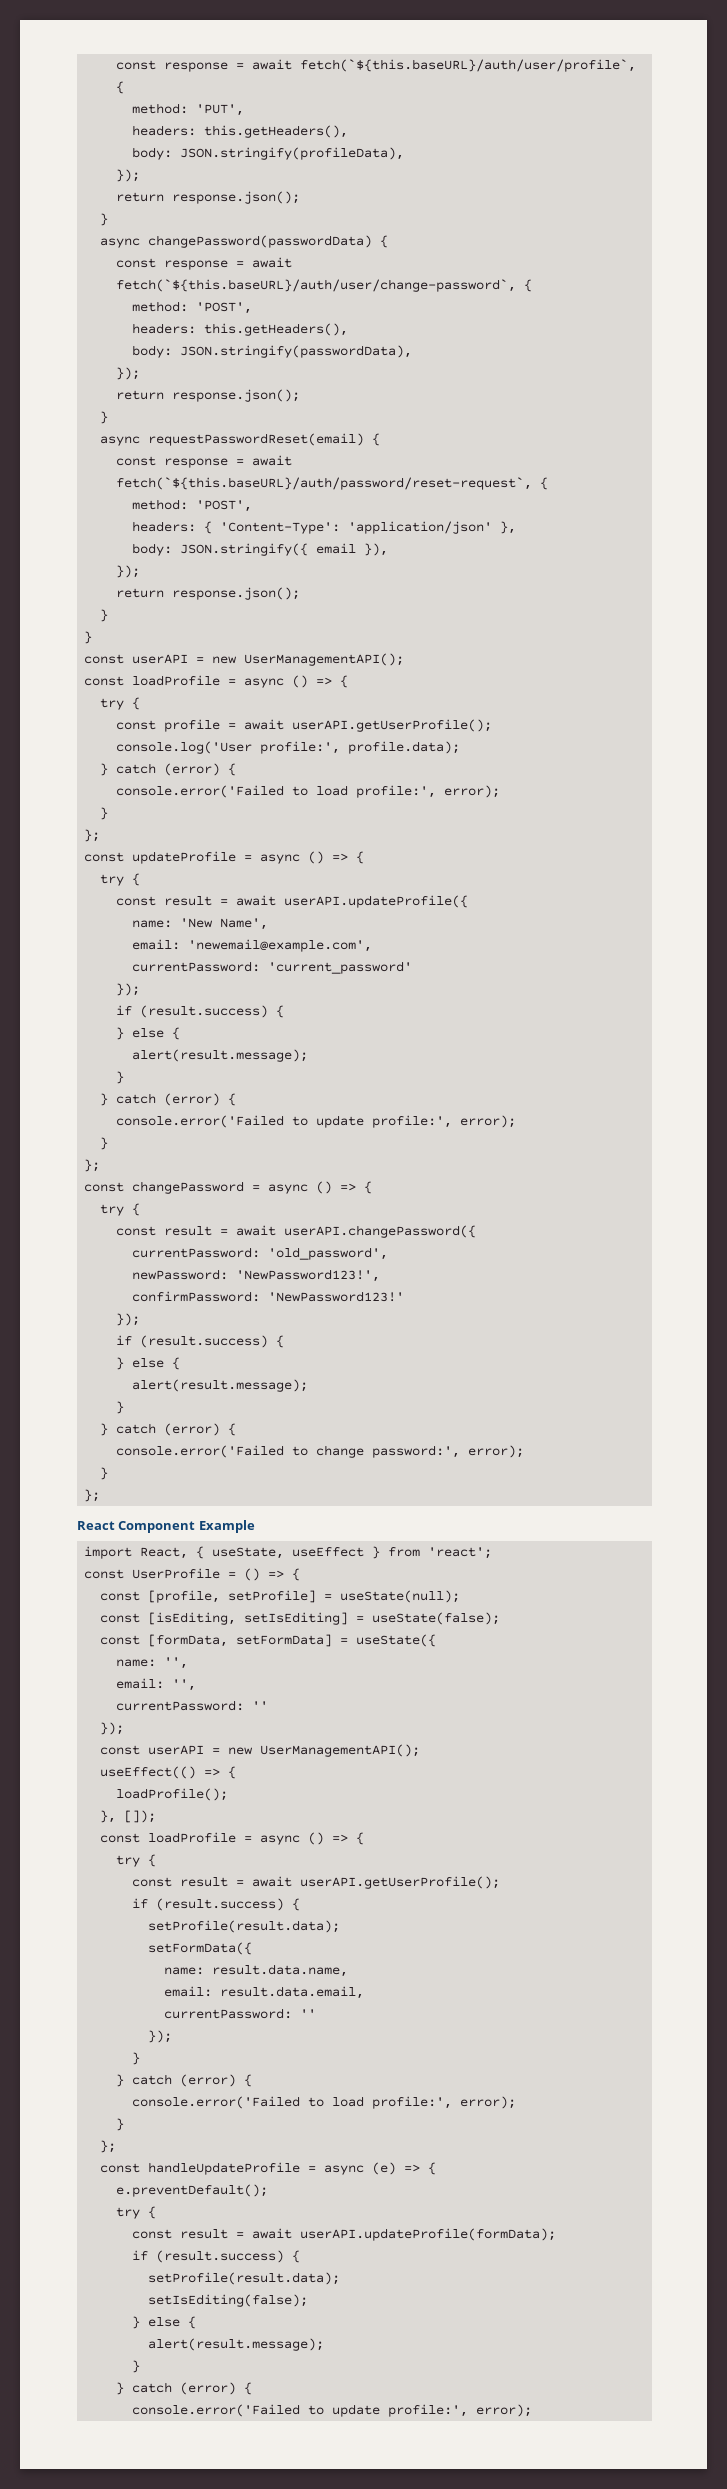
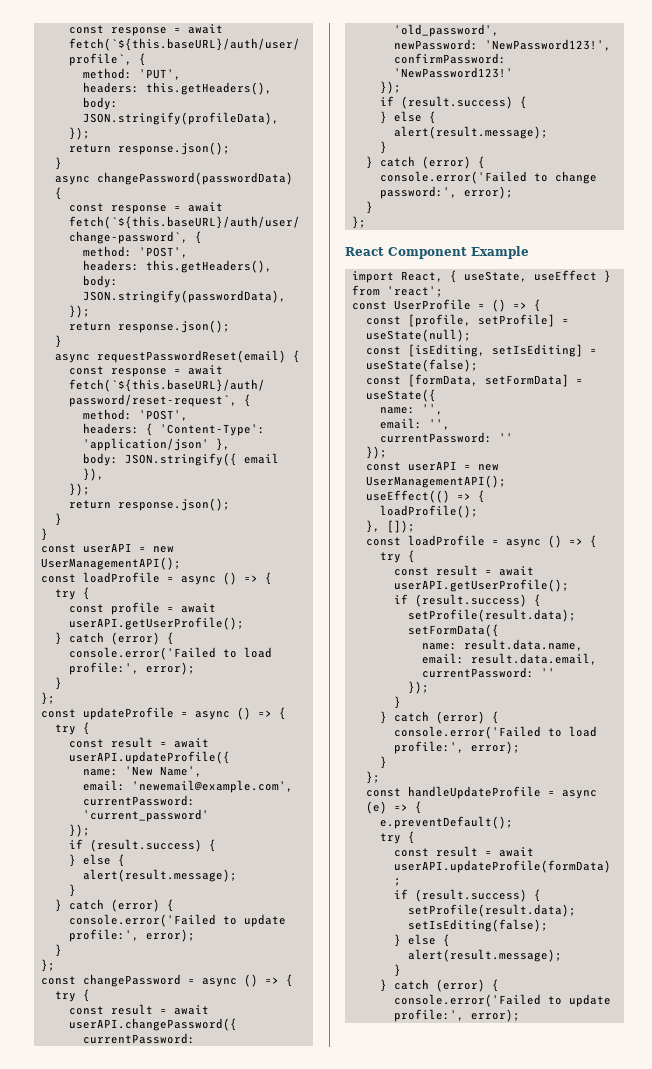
[116,741,461,754] // console.log('User profile:', profile.data); -> (244, 623) none

